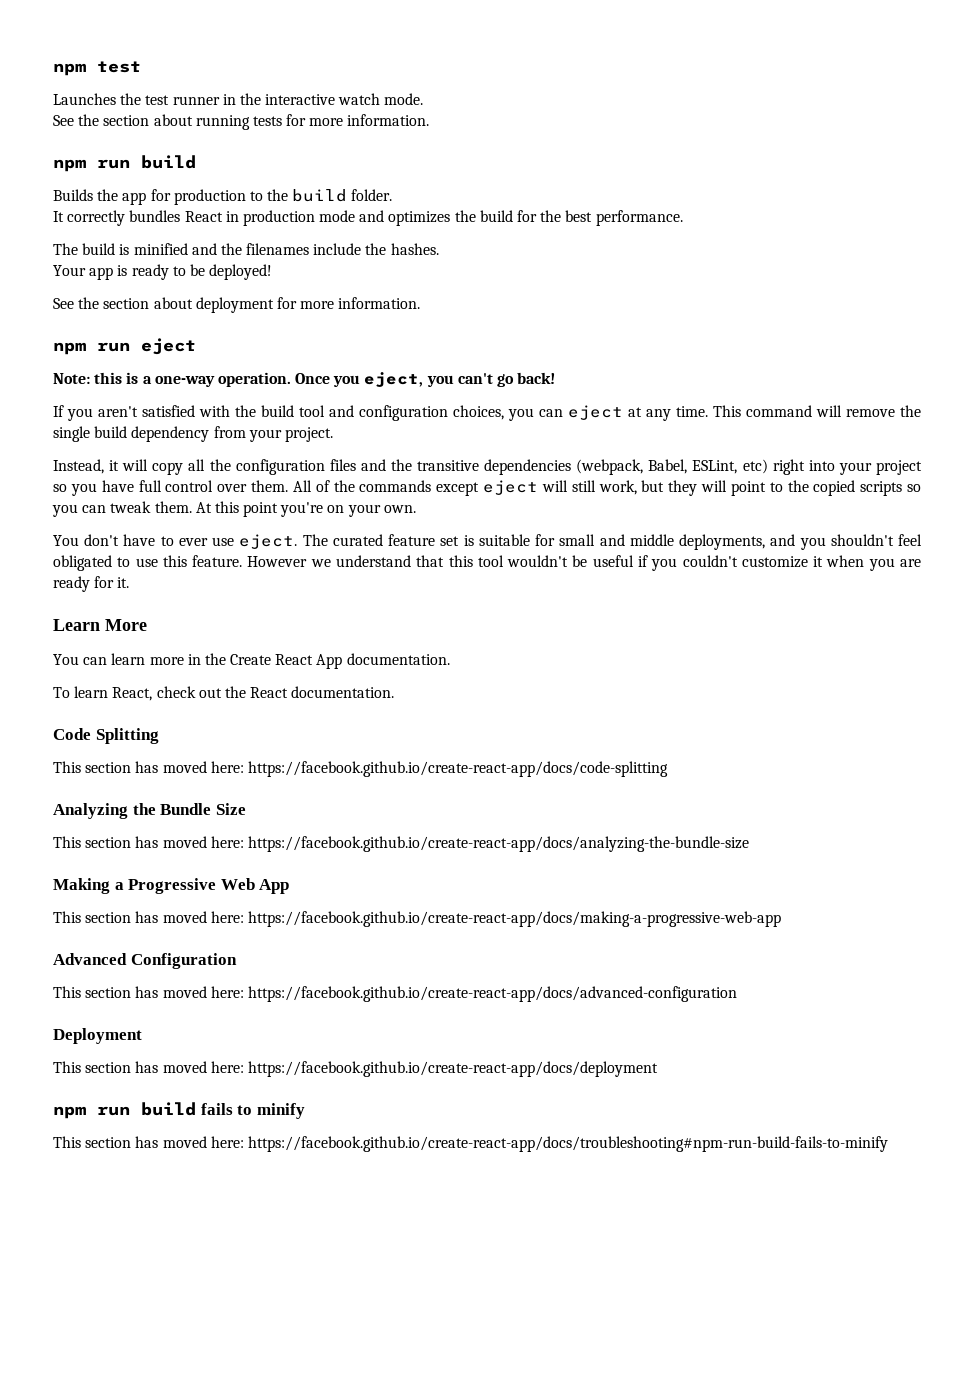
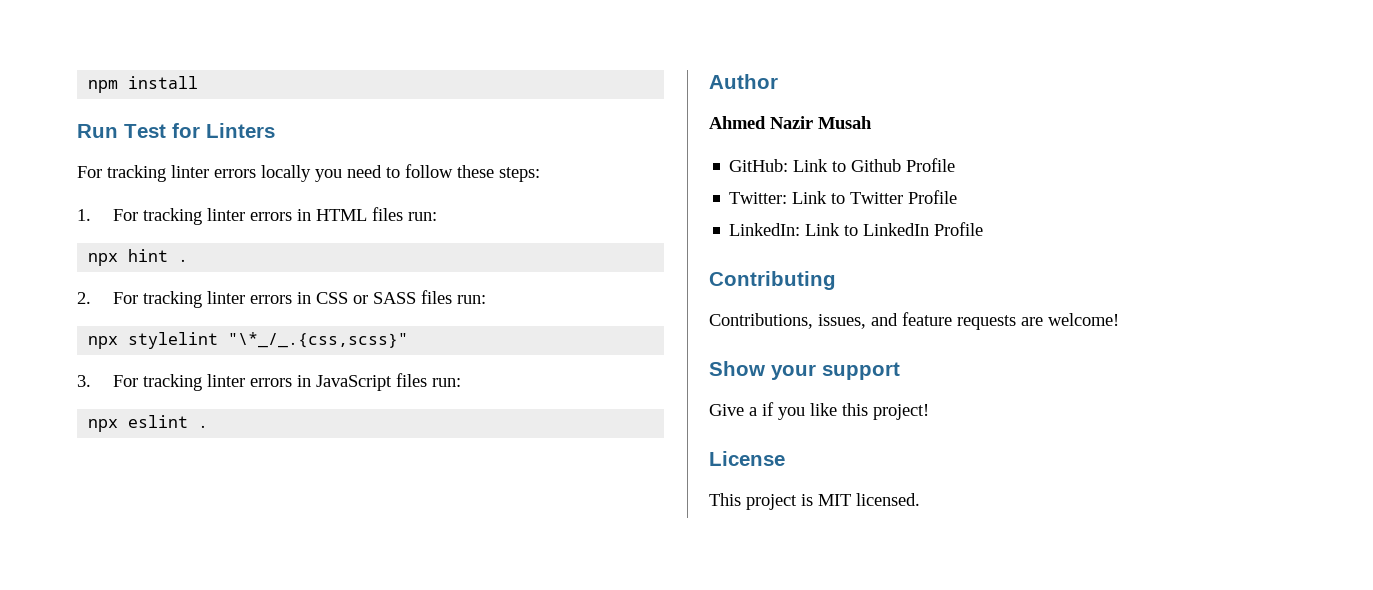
[53,61,141,76] [53,93,424,105] [53,114,430,130] [53,155,196,172] [53,189,393,205] [53,210,683,226] [53,243,439,255] [53,264,273,280] [53,297,421,313] [53,338,196,355] [53,372,556,387] [53,405,921,421] [53,426,333,442] [53,459,922,475] [53,480,922,496] [52,501,416,517] [53,534,922,550] [53,555,922,571] [53,576,130,592] [53,619,147,631] [53,653,450,669] [53,686,395,701] [53,728,159,744] [53,761,668,777] [53,803,246,819] [53,836,749,852] [53,878,290,894] [53,911,781,927] [53,953,237,969] [53,986,737,1002] [53,1028,142,1044] [53,1061,658,1077] [53,1102,305,1119] [53,1136,888,1152] npm test // Launches the test runner in the interactive watch mode. // See the section about running tests for more information. // npm run build // Builds the app for production to the build folder. // It correctly bundles React in production mode and optimizes the build for the best performance. // The build is minified and the filenames include the hashes. // Your app is ready to be deployed! // See the section about deployment for more information. // npm run eject // Note: this is a one-way operation. Once you eject, you can't go back! // If you aren't satisfied with the build tool and configuration choices, you can eject at any time. This command will remove the single build dependency from your project. // Instead, it will copy all the configuration files and the transitive dependencies (webpack, Babel, ESLint, etc) right into your project so you have full control over them. All of the commands except eject will still work, but they will point to the copied scripts so you can tweak them. At this point you're on your own. // You don't have to ever use eject. The curated feature set is suitable for small and middle deployments, and you shouldn't feel obligated to use this feature. However we understand that this tool wouldn't be useful if you couldn't customize it when you are ready for it. // Learn More // You can learn more in the Create React App documentation. // To learn React, check out the React documentation. // Code Splitting // This section has moved here: https://facebook.github.io/create-react-app/docs/code-splitting // Analyzing the Bundle Size // This section has moved here: https://facebook.github.io/create-react-app/docs/analyzing-the-bundle-size // Making a Progressive Web App // This section has moved here: https://facebook.github.io/create-react-app/docs/making-a-progressive-web-app // Advanced Configuration // This section has moved here: https://facebook.github.io/create-react-app/docs/advanced-configuration // Deployment // This section has moved here: https://facebook.github.io/create-react-app/docs/deployment // npm run build fails to minify // This section has moved here: https://facebook.github.io/create-react-app/docs/troubleshooting#npm-run-build-fails-to-minify -> [88,76,199,93] [77,123,275,138] [77,164,540,182] [77,207,438,225] [88,249,189,266] [77,290,487,308] [88,332,409,349] [77,373,462,391] [88,415,209,432] [709,74,778,89] [709,116,872,129] [729,158,956,172] [729,190,958,204] [729,222,984,236] [709,271,836,290] [709,312,1119,330] [709,361,900,380] [709,402,929,420] [709,451,785,466] [709,493,920,510] npm install // Run Test for Linters // For tracking linter errors locally you need to follow these steps: // 1. For tracking linter errors in HTML files run: // npx hint . // 2. For tracking linter errors in CSS or SASS files run: // npx stylelint "\*_/_.{css,scss}" // 3. For tracking linter errors in JavaScript files run: // npx eslint . // Author // Ahmed Nazir Musah // GitHub: Link to Github Profile // Twitter: Link to Twitter Profile // LinkedIn: Link to LinkedIn Profile // Contributing // Contributions, issues, and feature requests are welcome! // Show your support // Give a if you like this project! // License // This project is MIT licensed.

